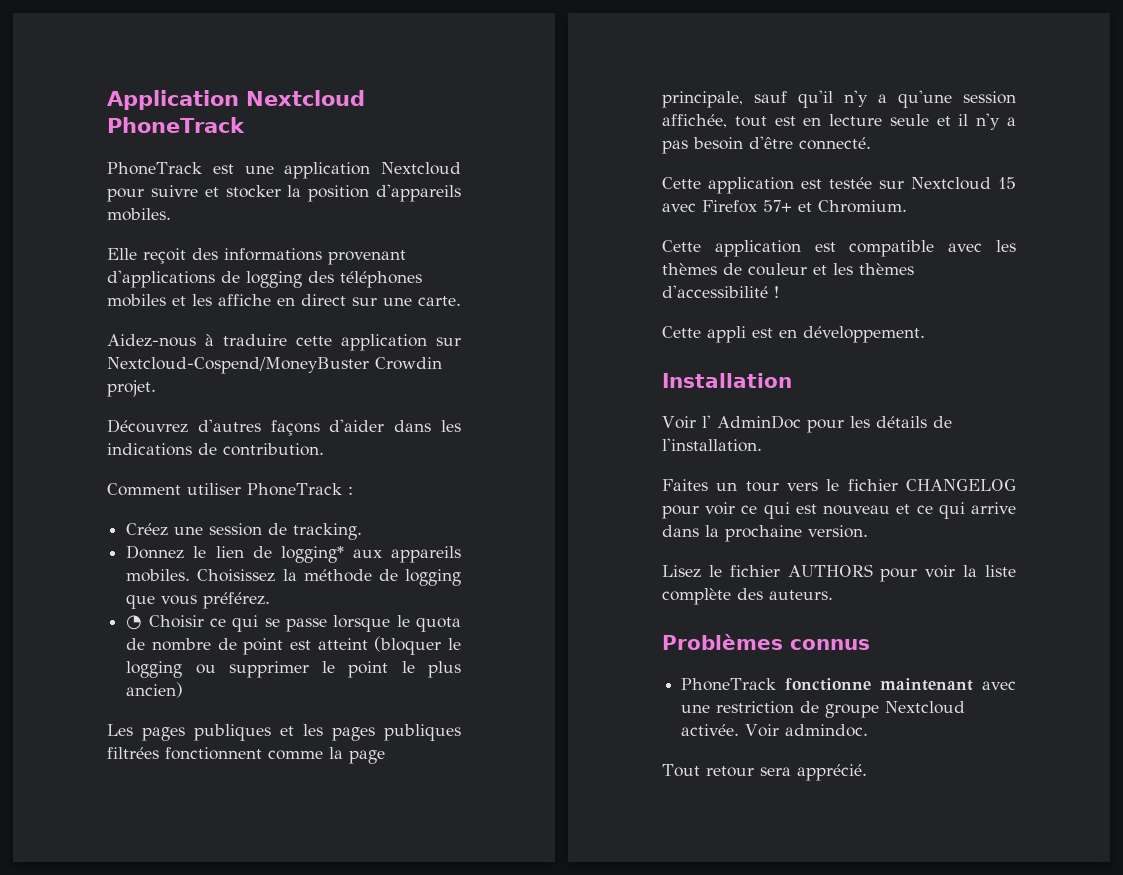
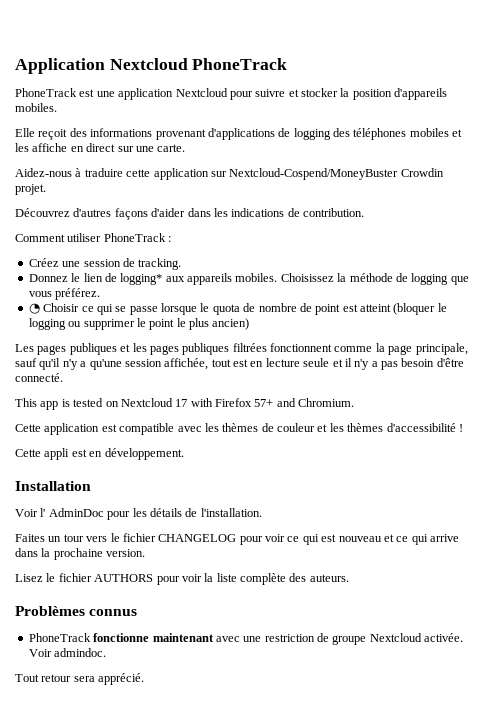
[662,177,1016,194] [662,203,696,212] Cette application est testée sur Nextcloud 15 avec -> [15,398,213,410] This app is tested on Nextcloud 17 with
[798,202,812,212] et -> [276,398,296,407] and

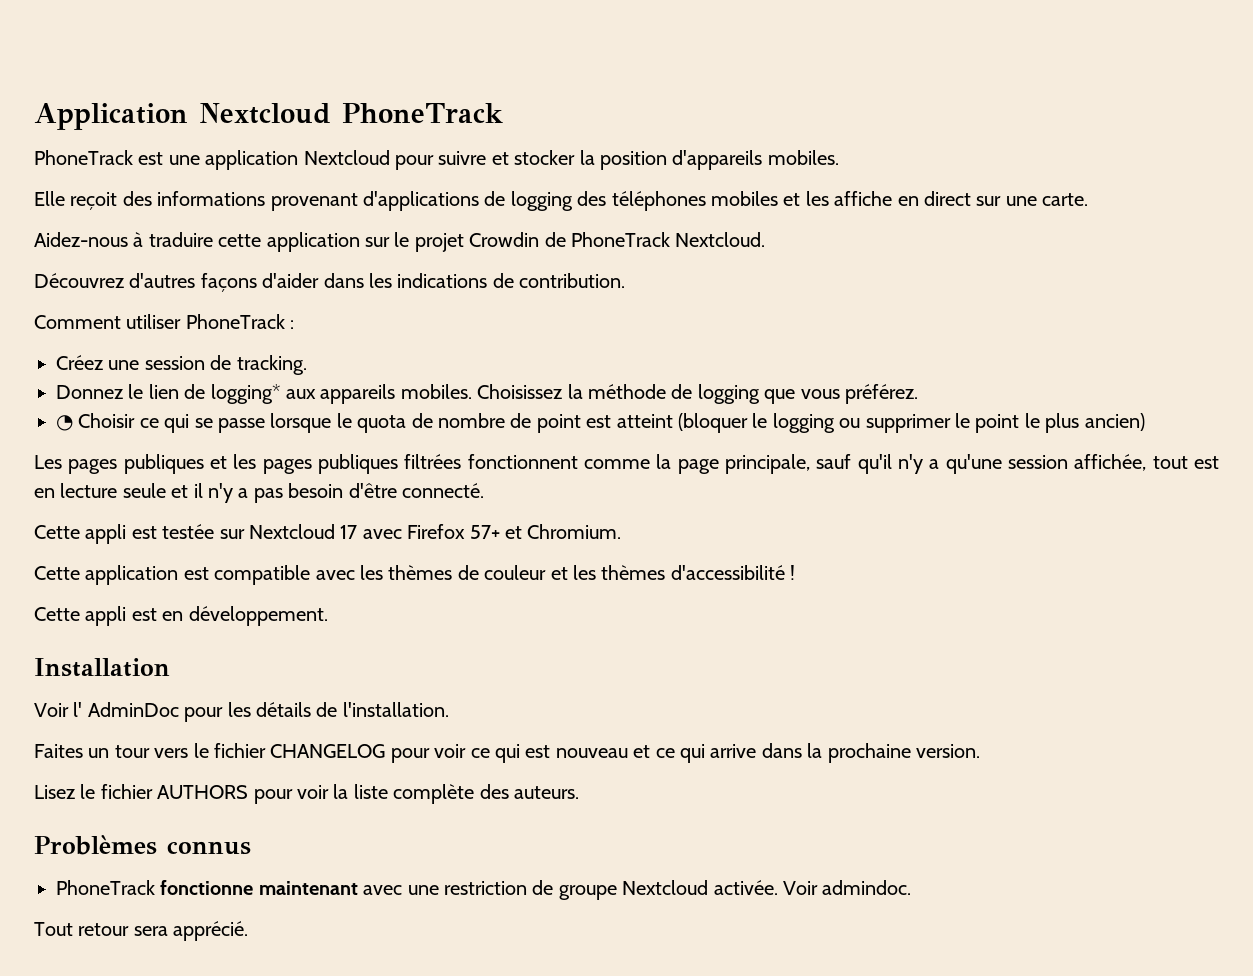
[229,168,444,180] [15,184,46,195] Nextcloud-Cospend/MoneyBuster Crowdin projet. -> [394,232,766,252] le projet Crowdin de PhoneTrack Nextcloud.
[15,398,119,410] This app is tested on -> [34,524,245,544] Cette appli est testée sur
[190,398,213,407] with -> [362,529,402,539] avec
[276,398,296,407] and -> [504,526,522,539] et

